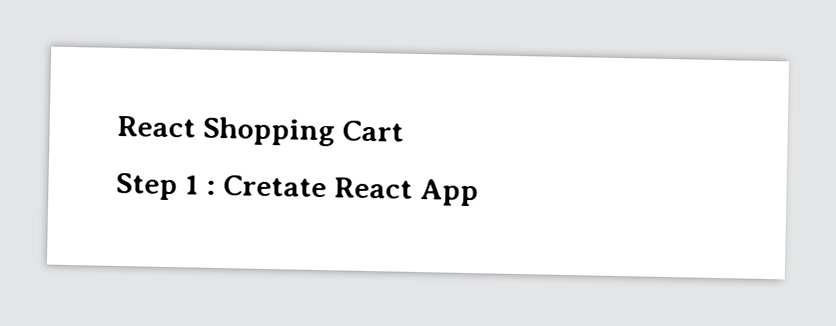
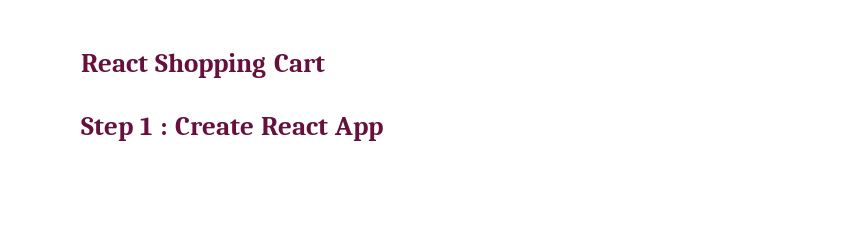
[222,175,327,198] Cretate -> [174,117,254,135] Create

